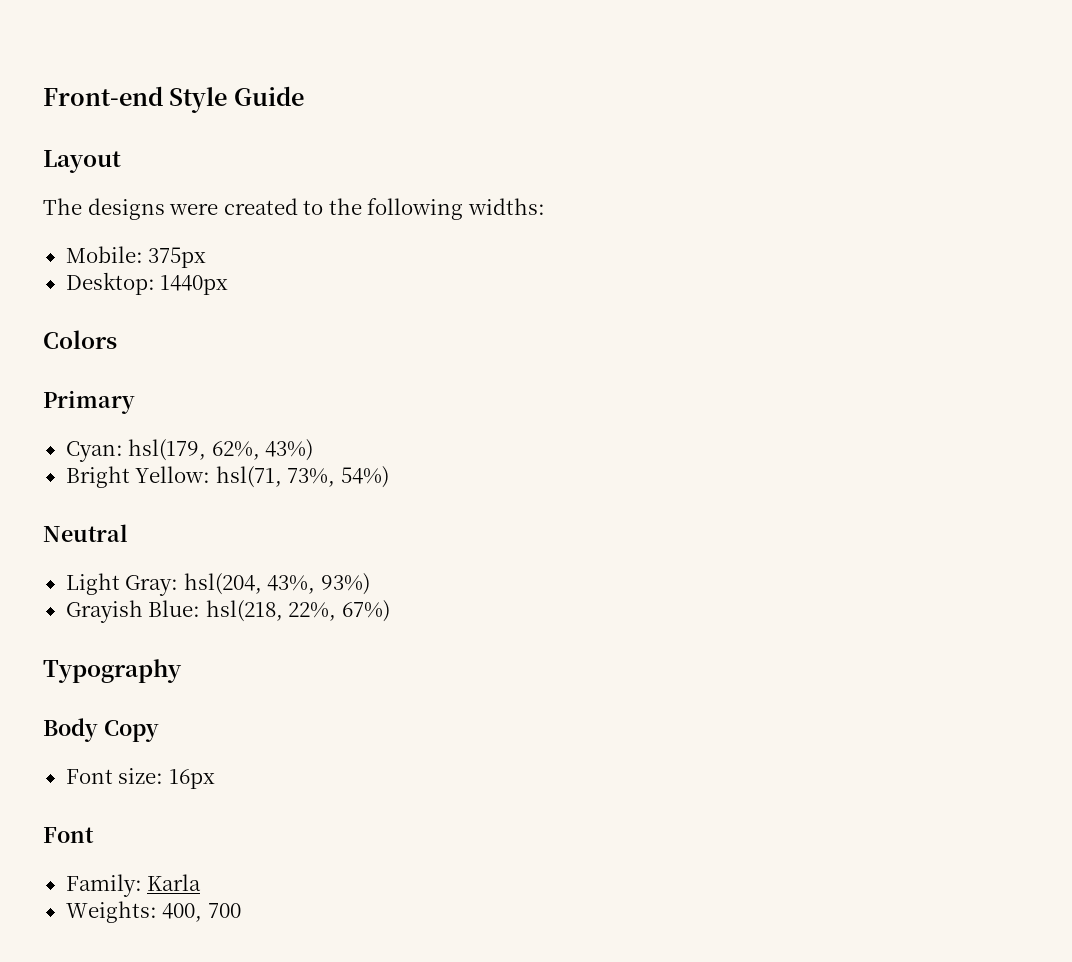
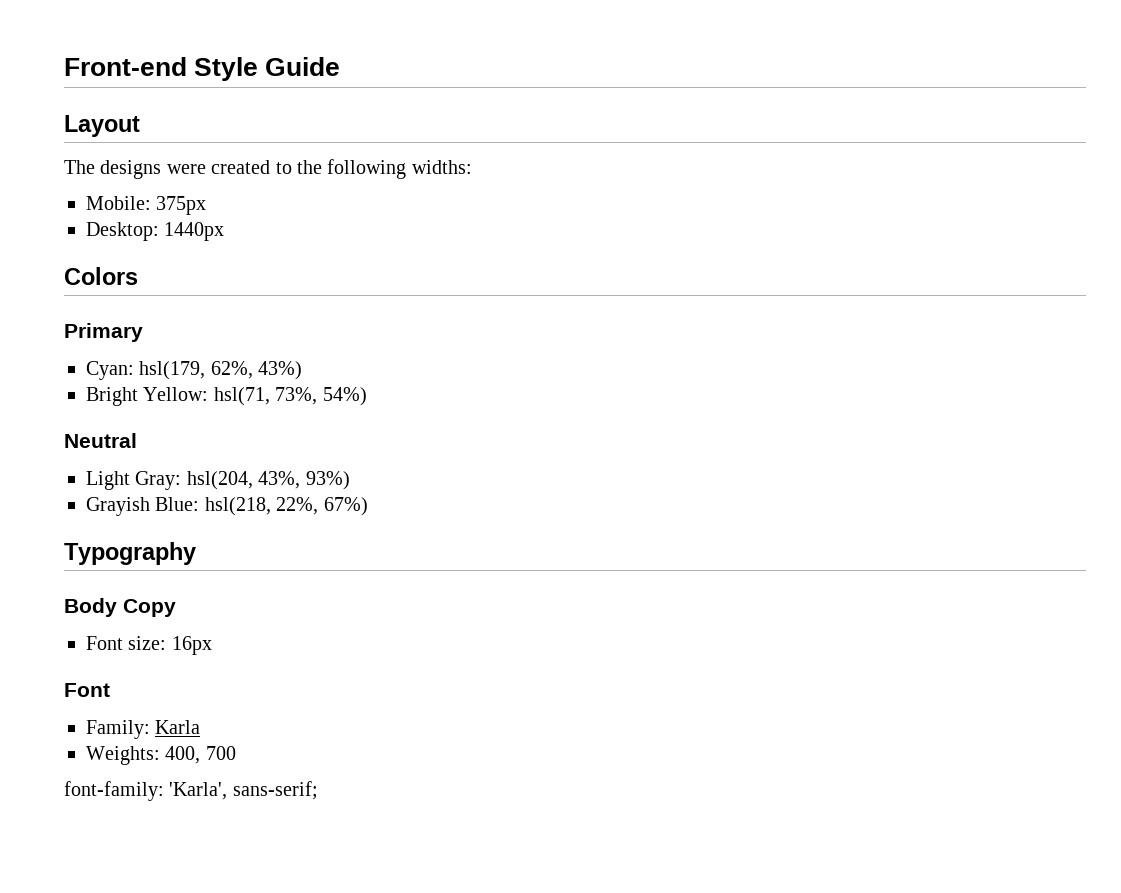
(241, 910) none -> [64,781,318,801] // font-family: 'Karla', sans-serif;

